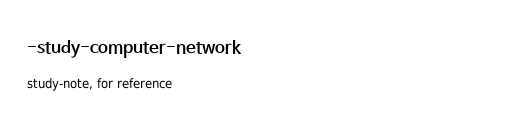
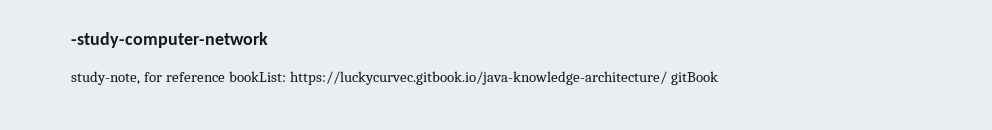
(172, 83) none -> [228,71,718,85] bookList: https://luckycurvec.gitbook.io/java-knowledge-architecture/ gitBook

